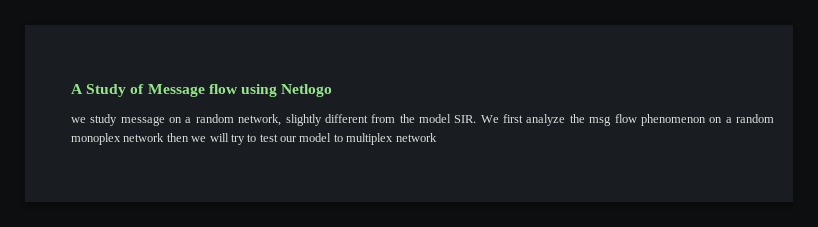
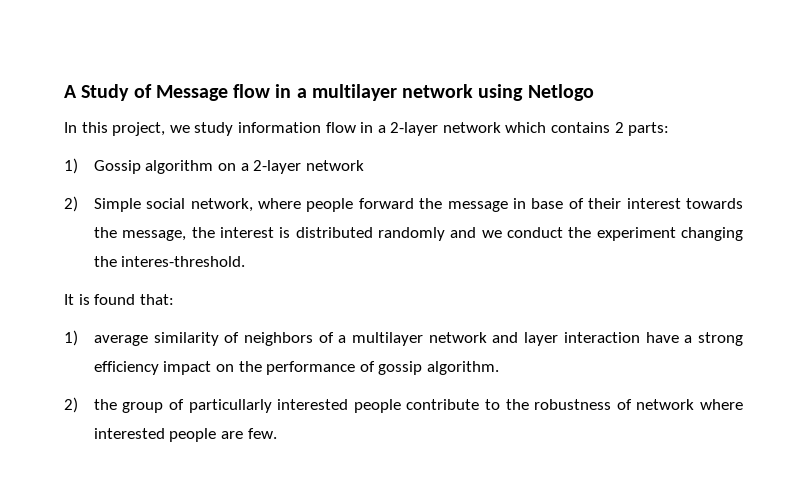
[240,84,333,97] [71,114,775,126] [71,133,437,145] using Netlogo // we study message on a random network, slightly different from the model SIR. We first analyze the msg flow phenomenon on a random monoplex network then we will try to test our model to multiplex network -> [275,84,594,101] [64,122,670,136] [64,158,364,174] [64,196,743,212] [93,227,743,241] [93,256,246,267] [64,294,174,305] [64,330,743,346] [93,361,500,375] [64,397,743,413] [93,428,277,442] in a multilayer network using Netlogo // In this project, we study information flow in a 2-layer network which contains 2 parts: // 1) Gossip algorithm on a 2-layer network // 2) Simple social network, where people forward the message in base of their interest towards the message, the interest is distributed randomly and we conduct the experiment changing the interes-threshold. // It is found that: // 1) average similarity of neighbors of a multilayer network and layer interaction have a strong efficiency impact on the performance of gossip algorithm. // 2) the group of particullarly interested people contribute to the robustness of network where interested people are few.

